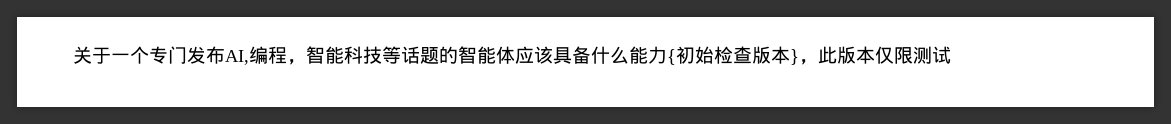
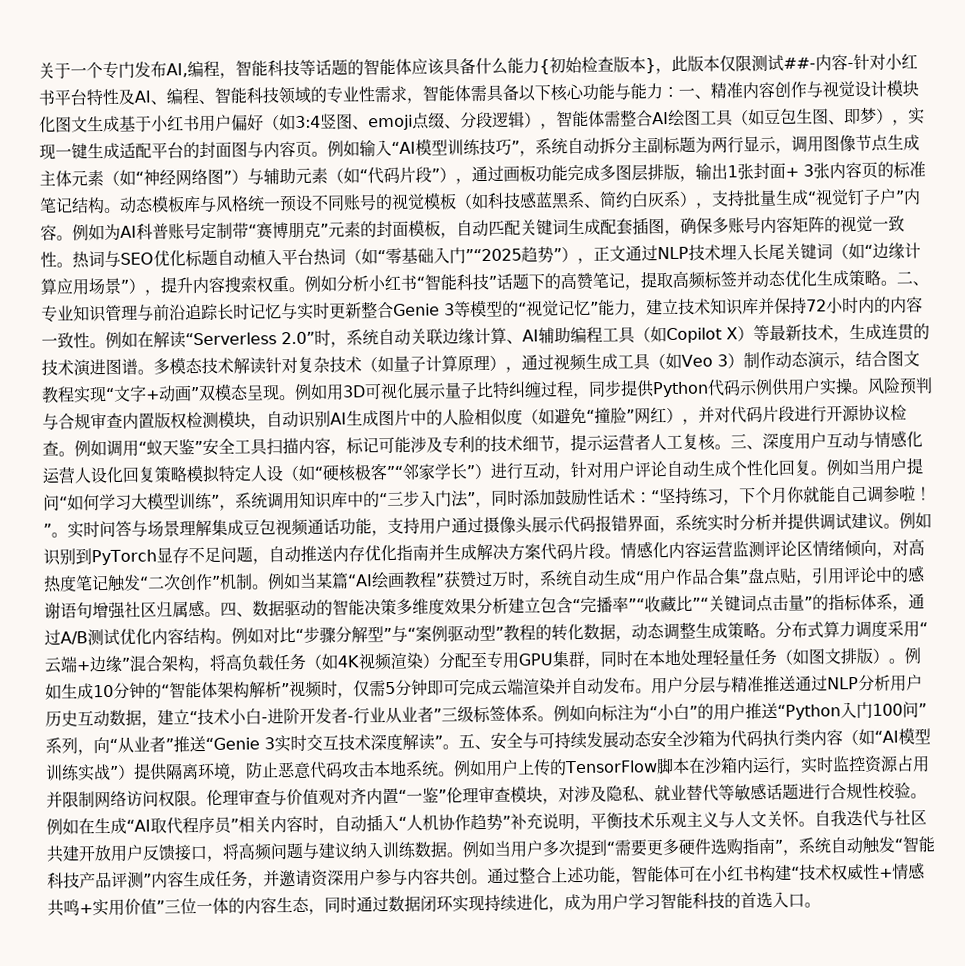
(951, 55) none -> [783,53,918,71] [38,79,919,107] [39,106,925,133] [39,134,920,160] [39,161,926,187] [39,188,921,214] [40,215,905,241] [40,242,921,269] [40,269,929,296] [41,296,923,323] [41,323,930,349] [41,350,920,377] [41,377,933,404] [42,404,907,430] [42,430,923,457] [42,457,923,484] [43,485,932,511] [43,512,932,539] [43,538,925,566] [43,565,926,593] [44,593,925,619] [44,620,928,646] [44,647,921,674] [45,674,923,700] [45,701,927,728] [45,727,931,756] [45,755,930,782] [46,782,927,809] [46,809,927,835] [46,836,935,863] [47,862,926,889] [47,891,821,917] ##-内容-针对小红书平台特性及AI、编程、智能科技领域的专业性需求，智能体需具备以下核心功能与能力：一、精准内容创作与视觉设计模块化图文生成基于小红书用户偏好（如3:4竖图、emoji点缀、分段逻辑），智能体需整合AI绘图工具（如豆包生图、即梦），实现一键生成适配平台的封面图与内容页。例如输入“AI模型训练技巧”，系统自动拆分主副标题为两行显示，调用图像节点生成主体元素（如“神经网络图”）与辅助元素（如“代码片段”），通过画板功能完成多图层排版，输出1张封面+ 3张内容页的标准笔记结构。动态模板库与风格统一预设不同账号的视觉模板（如科技感蓝黑系、简约白灰系），支持批量生成“视觉钉子户”内容。例如为AI科普账号定制带“赛博朋克”元素的封面模板，自动匹配关键词生成配套插图，确保多账号内容矩阵的视觉一致性。热词与SEO优化标题自动植入平台热词（如“零基础入门”“2025趋势”），正文通过NLP技术埋入长尾关键词（如“边缘计算应用场景”），提升内容搜索权重。例如分析小红书“智能科技”话题下的高赞笔记，提取高频标签并动态优化生成策略。二、专业知识管理与前沿追踪长时记忆与实时更新整合Genie 3等模型的“视觉记忆”能力，建立技术知识库并保持72小时内的内容一致性。例如在解读“Serverless 2.0”时，系统自动关联边缘计算、AI辅助编程工具（如Copilot X）等最新技术，生成连贯的技术演进图谱。多模态技术解读针对复杂技术（如量子计算原理），通过视频生成工具（如Veo 3）制作动态演示，结合图文教程实现“文字+动画”双模态呈现。例如用3D可视化展示量子比特纠缠过程，同步提供Python代码示例供用户实操。风险预判与合规审查内置版权检测模块，自动识别AI生成图片中的人脸相似度（如避免“撞脸”网红），并对代码片段进行开源协议检查。例如调用“蚁天鉴”安全工具扫描内容，标记可能涉及专利的技术细节，提示运营者人工复核。三、深度用户互动与情感化运营人设化回复策略模拟特定人设（如“硬核极客”“邻家学长”）进行互动，针对用户评论自动生成个性化回复。例如当用户提问“如何学习大模型训练”，系统调用知识库中的“三步入门法”，同时添加鼓励性话术：“坚持练习，下个月你就能自己调参啦！”。实时问答与场景理解集成豆包视频通话功能，支持用户通过摄像头展示代码报错界面，系统实时分析并提供调试建议。例如识别到PyTorch显存不足问题，自动推送内存优化指南并生成解决方案代码片段。情感化内容运营监测评论区情绪倾向，对高热度笔记触发“二次创作”机制。例如当某篇“AI绘画教程”获赞过万时，系统自动生成“用户作品合集”盘点贴，引用评论中的感谢语句增强社区归属感。四、数据驱动的智能决策多维度效果分析建立包含“完播率”“收藏比”“关键词点击量”的指标体系，通过A/B测试优化内容结构。例如对比“步骤分解型”与“案例驱动型”教程的转化数据，动态调整生成策略。分布式算力调度采用“云端+边缘”混合架构，将高负载任务（如4K视频渲染）分配至专用GPU集群，同时在本地处理轻量任务（如图文排版）。例如生成10分钟的“智能体架构解析”视频时，仅需5分钟即可完成云端渲染并自动发布。用户分层与精准推送通过NLP分析用户历史互动数据，建立“技术小白-进阶开发者-行业从业者”三级标签体系。例如向标注为“小白”的用户推送“Python入门100问”系列，向“从业者”推送“Genie 3实时交互技术深度解读”。五、安全与可持续发展动态安全沙箱为代码执行类内容（如“AI模型训练实战”）提供隔离环境，防止恶意代码攻击本地系统。例如用户上传的TensorFlow脚本在沙箱内运行，实时监控资源占用并限制网络访问权限。伦理审查与价值观对齐内置“一鉴”伦理审查模块，对涉及隐私、就业替代等敏感话题进行合规性校验。例如在生成“AI取代程序员”相关内容时，自动插入“人机协作趋势”补充说明，平衡技术乐观主义与人文关怀。自我迭代与社区共建开放用户反馈接口，将高频问题与建议纳入训练数据。例如当用户多次提到“需要更多硬件选购指南”，系统自动触发“智能科技产品评测”内容生成任务，并邀请资深用户参与内容共创。通过整合上述功能，智能体可在小红书构建“技术权威性+情感共鸣+实用价值”三位一体的内容生态，同时通过数据闭环实现持续进化，成为用户学习智能科技的首选入口。

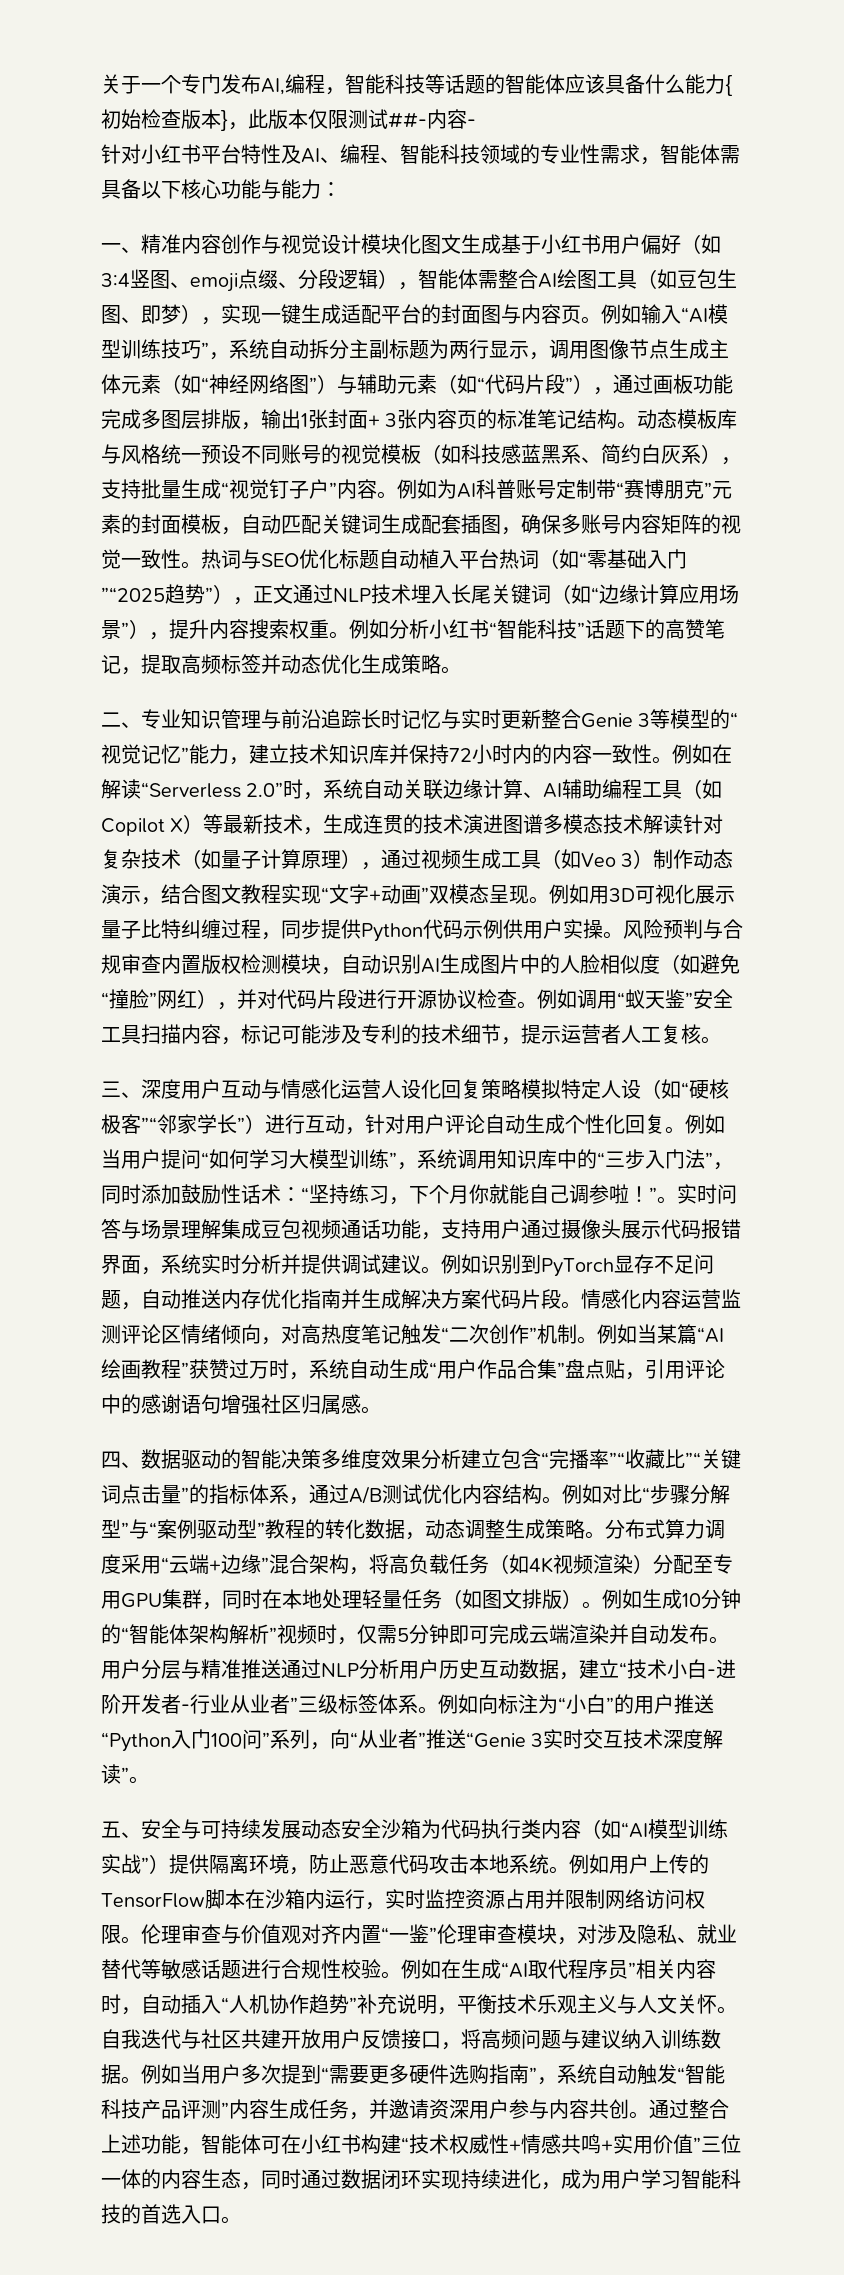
(854, 66) none -> (476, 123) //
(679, 92) none -> (341, 189) //
(897, 283) none -> (461, 670) //
[137,369,154,375] 。 -> (544, 824) none
(731, 447) none -> (721, 1040) //
(221, 614) none -> (381, 1410) //
(459, 747) none -> (149, 1780) //

